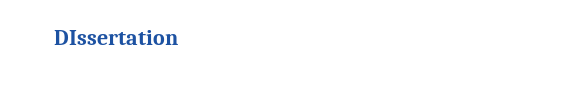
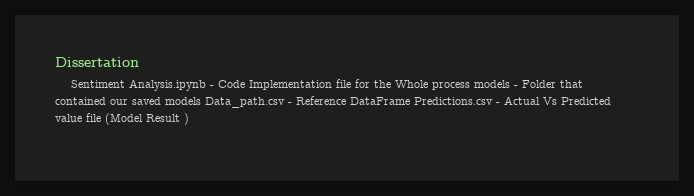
[54,30,178,45] DIssertation -> [55,57,139,67] [71,79,584,91] [55,96,611,108] [55,113,189,125] Dissertation // Sentiment Analysis.ipynb - Code Implementation file for the Whole process models - Folder that contained our saved models Data_path.csv - Reference DataFrame Predictions.csv - Actual Vs Predicted value file (Model Result )

